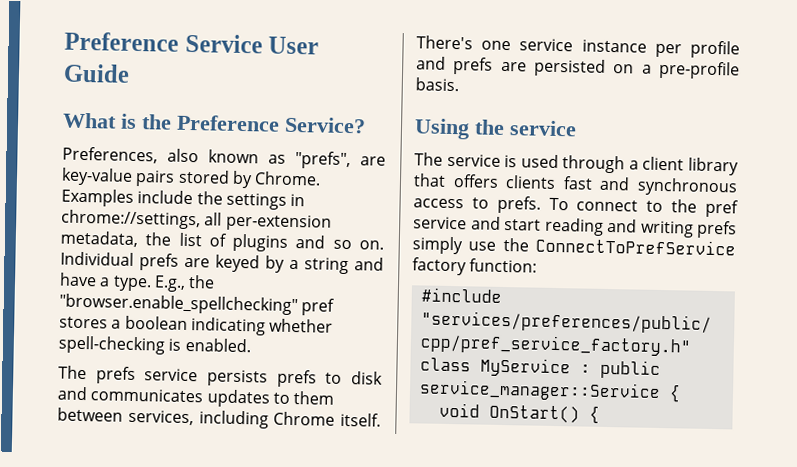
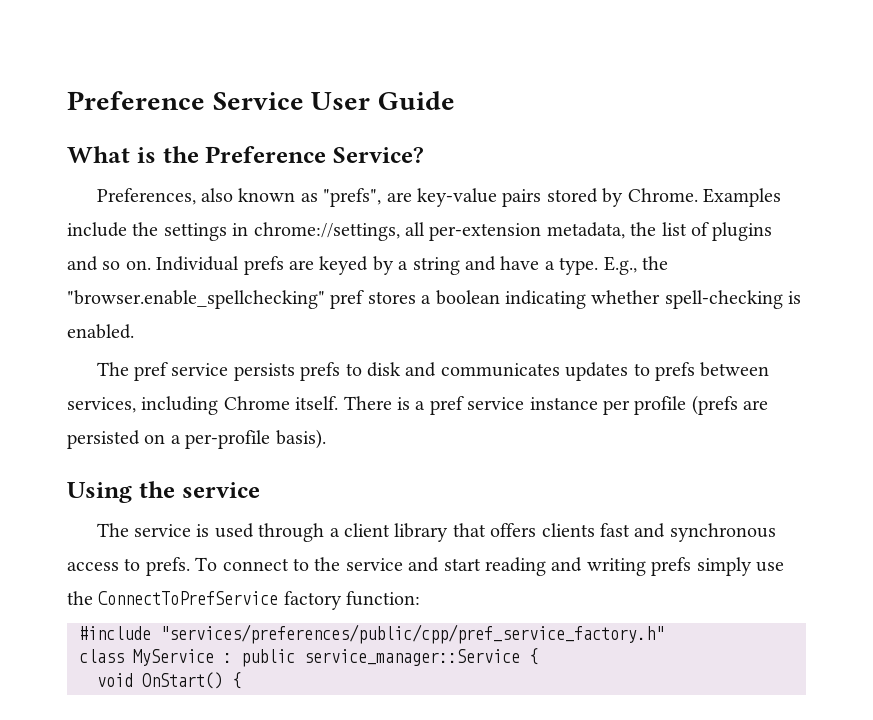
[95,366,136,385] prefs -> [134,362,169,381] pref
[293,391,335,405] them -> [655,362,696,381] prefs
[416,35,512,51] There's one -> [343,396,464,415] There is a pref
[416,56,494,75] and prefs -> [691,395,738,415] (prefs
[659,60,740,80] [415,77,459,92] pre-profile basis. -> [185,429,326,449] per-profile basis).
[705,199,739,218] pref -> (341, 564) none

